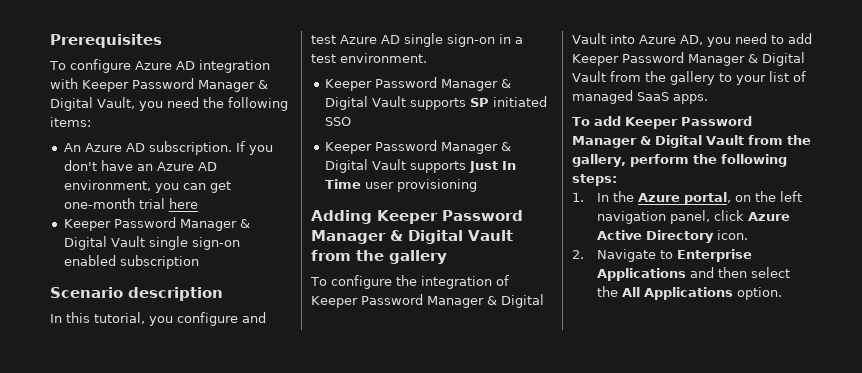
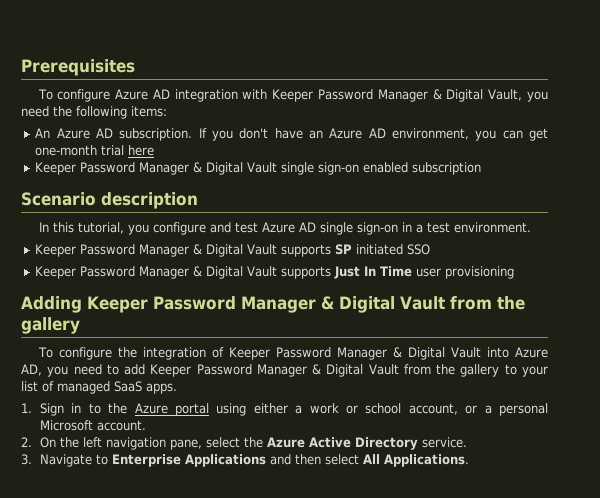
[572,116,752,129] [572,135,811,148] [572,154,787,167] [572,174,617,186] [572,191,802,205] [596,210,744,224] To add Keeper Password Manager & Digital Vault from the gallery, perform the following steps: // 1. In the Azure portal, on the left navigation panel, click -> [21,403,549,416] [39,420,146,431] [21,437,263,450] 1. Sign in to the Azure portal using either a work or school account, or a personal Microsoft account. // 2. On the left navigation pane, select the
[716,230,748,240] [572,250,584,259] icon. // 2. -> [421,437,467,448] [21,454,32,465] service. // 3.
[596,286,782,300] the All Applications option. -> [362,454,469,467] All Applications.

